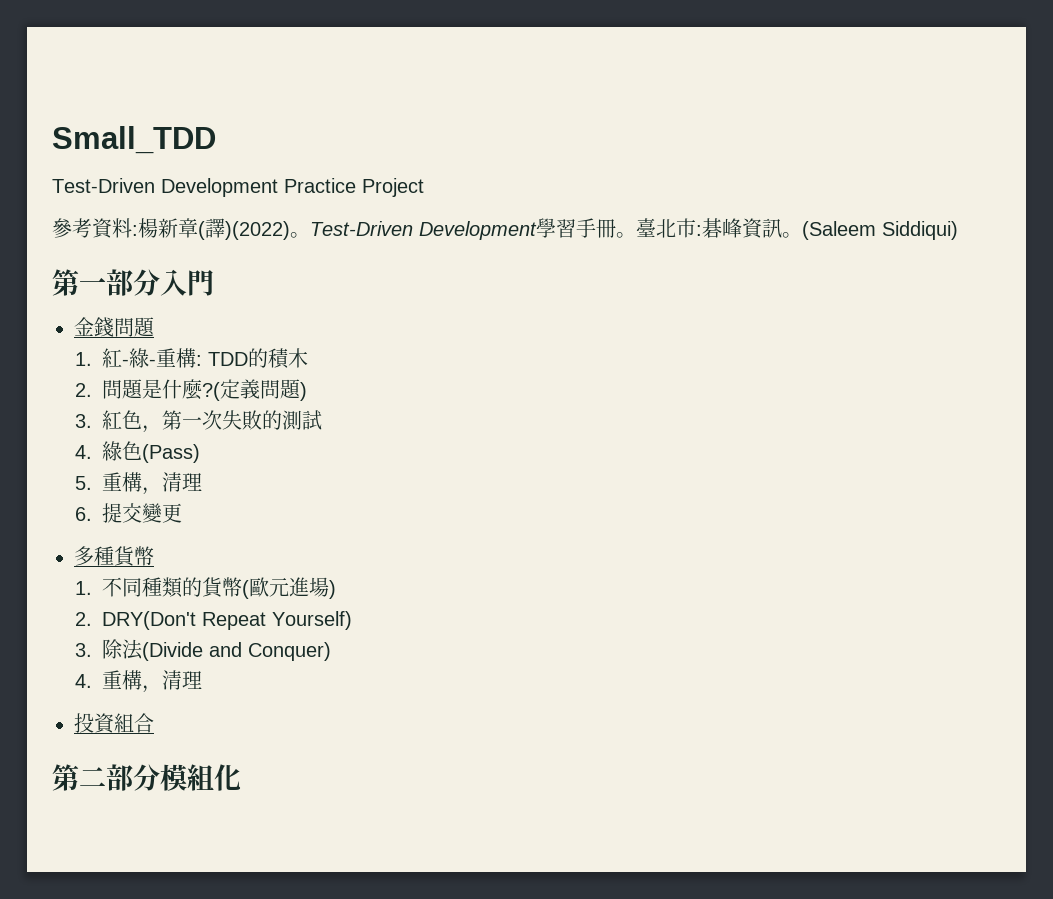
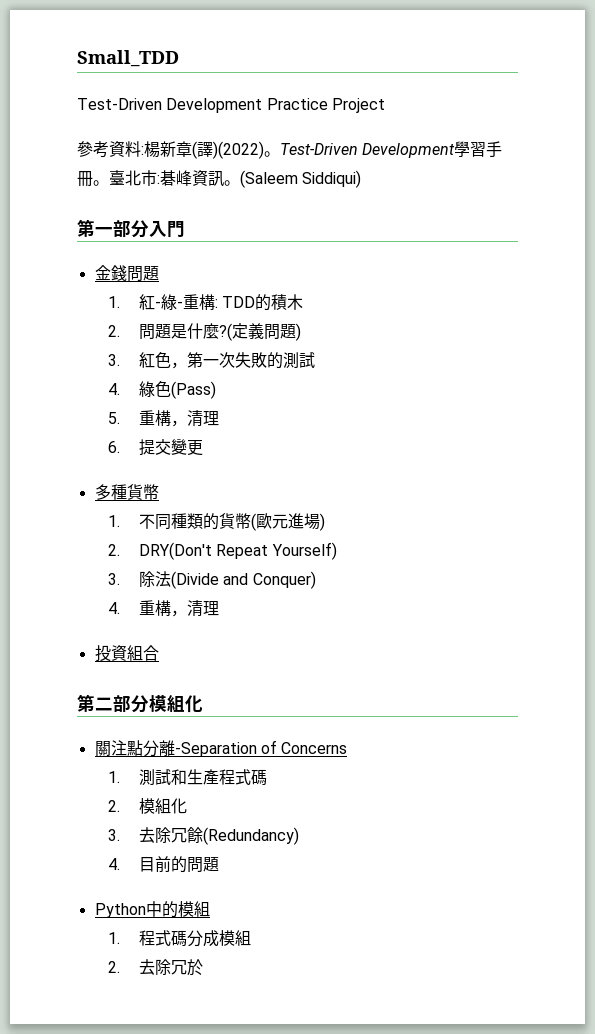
(241, 777) none -> [94,740,348,757] [107,769,267,786] [107,798,187,814] [107,827,299,845] [107,856,219,873] [94,901,210,918] [107,930,251,947] [107,959,203,976] // 關注點分離-Separation of Concerns // 1.測試和生產程式碼 // 2.模組化 // 3.去除冗餘(Redundancy) // 4.目前的問題 // Python中的模組 // 1.程式碼分成模組 // 2.去除冗於

